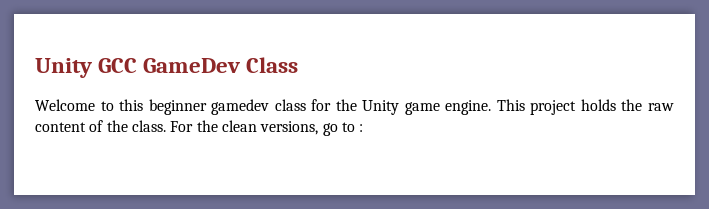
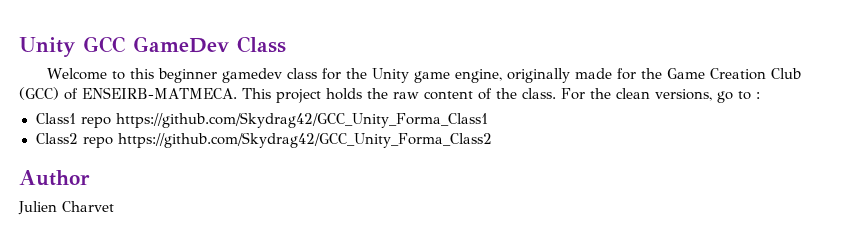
[445,100,492,115] engine. -> [454,68,801,83] [19,87,237,100] engine, originally made for the Game Creation Club (GCC) of ENSEIRB-MATMECA.
(364, 128) none -> [35,112,488,128] [35,132,492,148] [19,170,90,186] [18,201,114,215] // Class1 repo https://github.com/Skydrag42/GCC_Unity_Forma_Class1 // Class2 repo https://github.com/Skydrag42/GCC_Unity_Forma_Class2 // Author // Julien Charvet

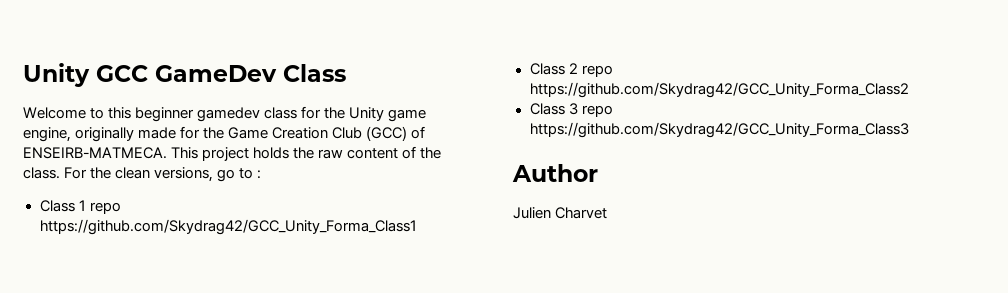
[35,113,76,124] Class1 -> [39,200,86,212] Class 1
[35,133,78,144] Class2 -> [529,63,578,75] Class 2
(492, 140) none -> [529,103,613,117] [529,122,909,138] // Class 3 repo https://github.com/Skydrag42/GCC_Unity_Forma_Class3

